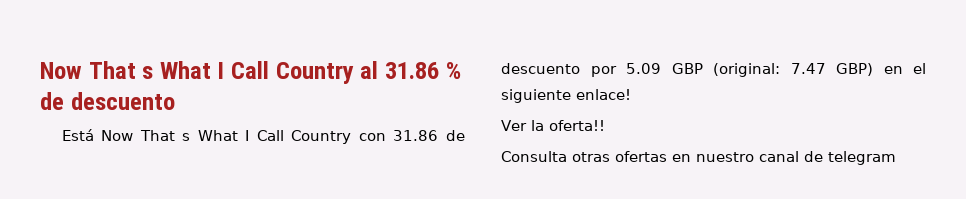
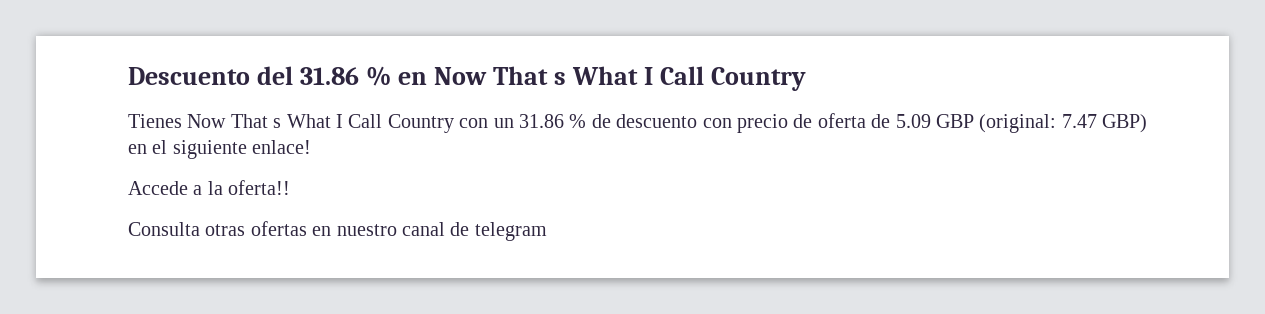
[40,61,461,84] [40,92,175,110] [61,129,94,141] Now That s What I Call Country al 31.86 % de descuento // Está -> [128,66,807,91] [128,114,182,128] Descuento del 31.86 % en Now That s What I Call Country // Tienes
[393,130,465,141] [501,63,617,77] 31.86 de descuento por -> [493,113,891,133] un 31.86 % de descuento con precio de oferta de
[501,120,527,131] Ver -> [128,181,203,195] Accede a

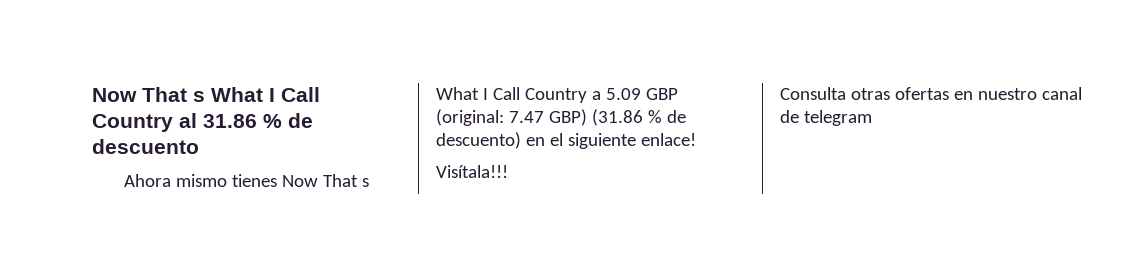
[128,66,807,91] [128,113,891,133] Descuento del 31.86 % en Now That s What I Call Country // Tienes Now That s What I Call Country con un 31.86 % de descuento con precio de oferta de -> [92,87,320,102] [92,113,313,132] [92,139,199,154] [124,174,370,187] [436,87,601,103] Now That s What I Call Country al 31.86 % de descuento // Ahora mismo tienes Now That s What I Call Country a
(1148, 123) none -> [591,109,686,126] [436,132,521,149] (31.86 % de descuento)
[128,180,291,195] Accede a la oferta!! -> [436,165,508,178] Visítala!!!

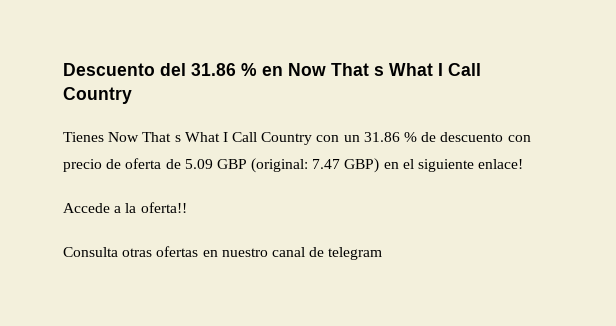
[92,87,320,102] [92,113,313,132] [92,139,199,154] [124,174,370,187] [436,87,601,103] Now That s What I Call Country al 31.86 % de descuento // Ahora mismo tienes Now That s What I Call Country a -> [63,63,481,76] [63,87,132,104] [63,132,531,145] [63,158,181,172] Descuento del 31.86 % en Now That s What I Call Country // Tienes Now That s What I Call Country con un 31.86 % de descuento con precio de oferta de
[591,109,686,126] [436,132,521,149] (31.86 % de descuento) -> (380, 165) none
[436,165,508,178] Visítala!!! -> [63,202,187,213] Accede a la oferta!!

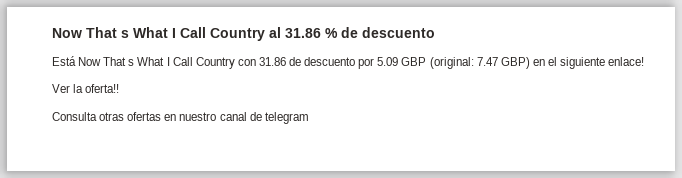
[63,63,481,76] [63,87,132,104] [63,132,104,142] Descuento del 31.86 % en Now That s What I Call Country // Tienes -> [52,27,435,41] [52,56,76,66] Now That s What I Call Country al 31.86 % de descuento // Está
[343,132,531,142] [63,158,181,172] un 31.86 % de descuento con precio de oferta de -> [258,57,375,69] 31.86 de descuento por
[63,203,122,213] Accede a -> [52,84,70,93] Ver

